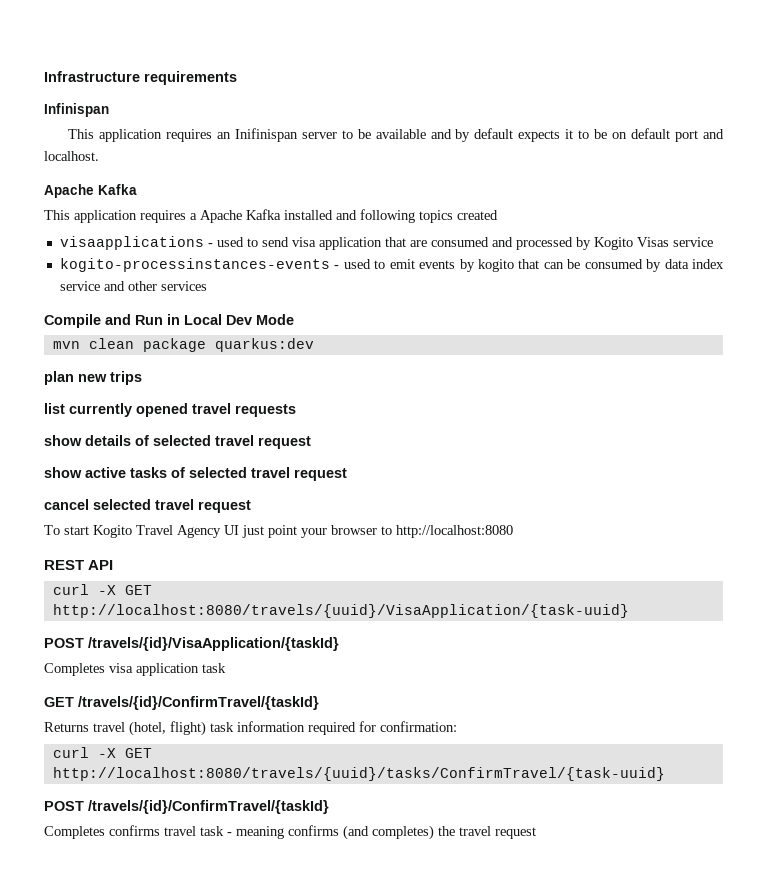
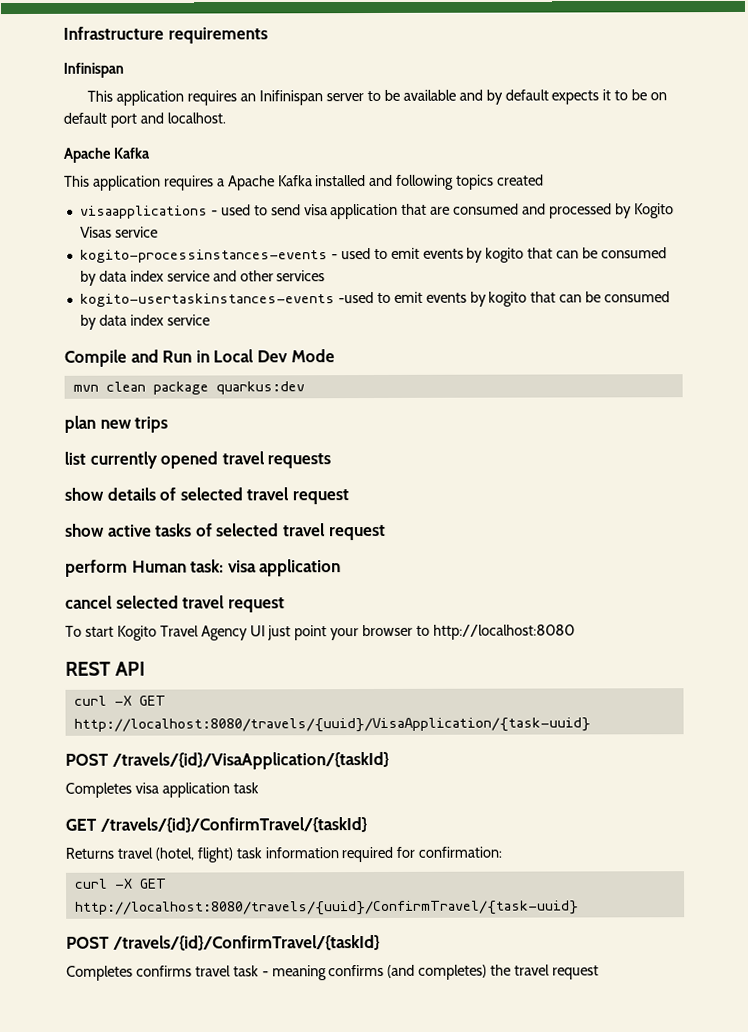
(207, 286) none -> [79,291,671,307] [79,314,210,330] // kogito-usertaskinstances-events -used to emit events by kogito that can be consumed by data index service
(347, 474) none -> [65,559,342,577] // perform Human task: visa application
[52,767,665,781] http://localhost:8080/travels/{uuid}/tasks/ConfirmTravel/{task-uuid} -> [74,900,579,916] http://localhost:8080/travels/{uuid}/ConfirmTravel/{task-uuid}

